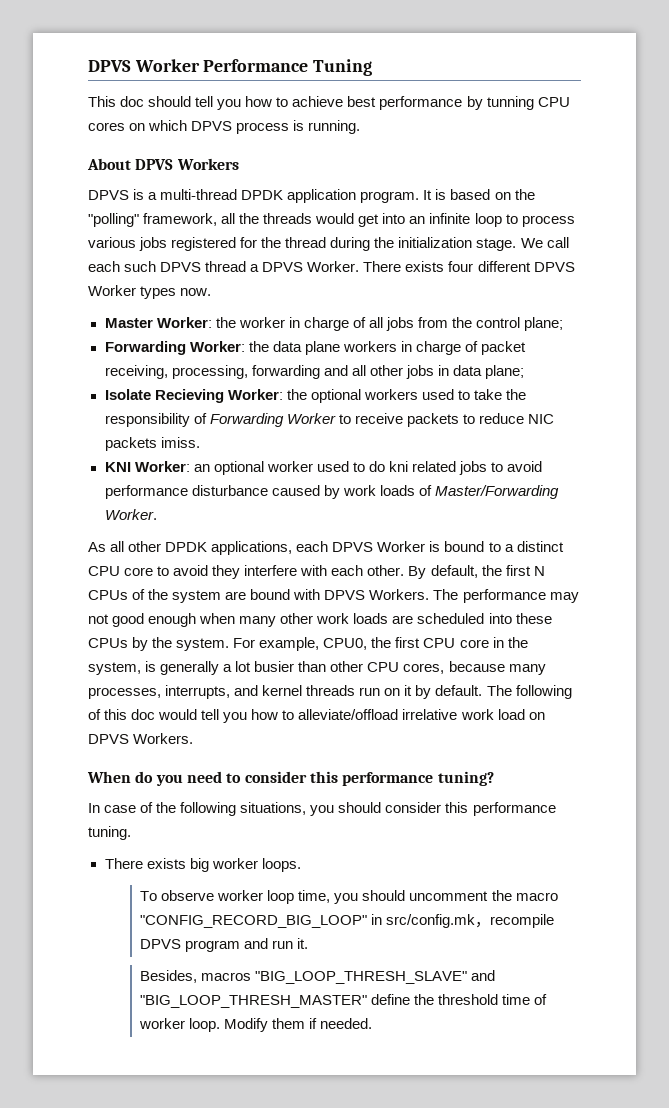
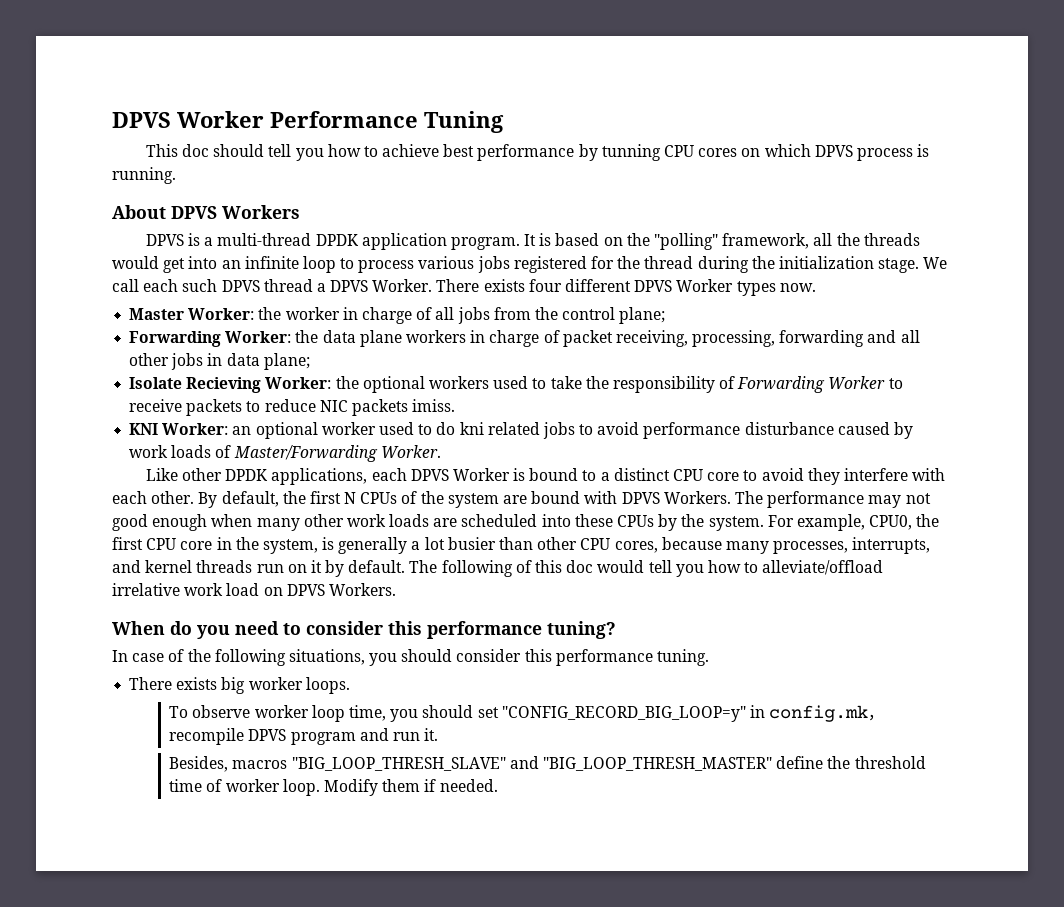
[88,541,125,552] As all -> [145,468,178,481] Like
[409,890,558,901] [140,914,476,928] uncomment the macro "CONFIG_RECORD_BIG_LOOP" in src/config.mk -> [477,705,869,722] set "CONFIG_RECORD_BIG_LOOP=y" in config.mk

